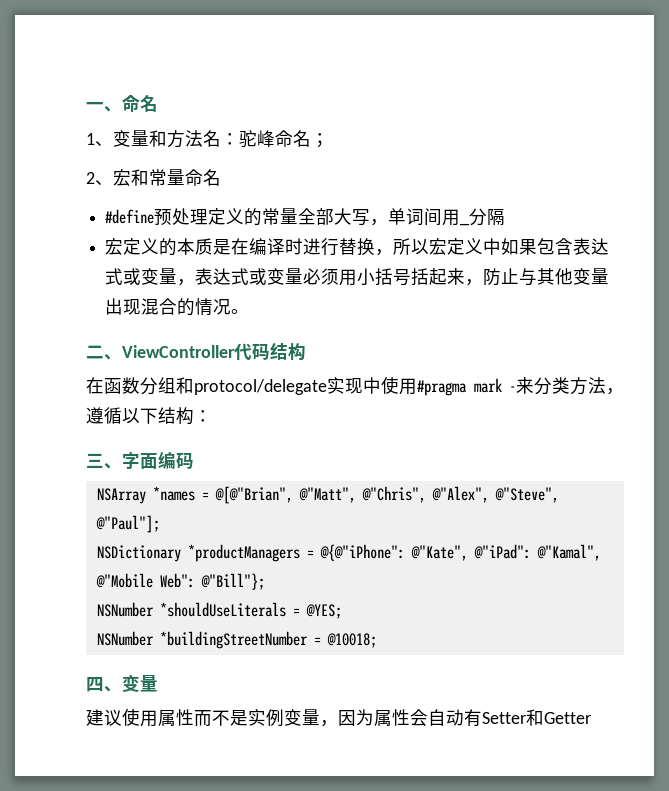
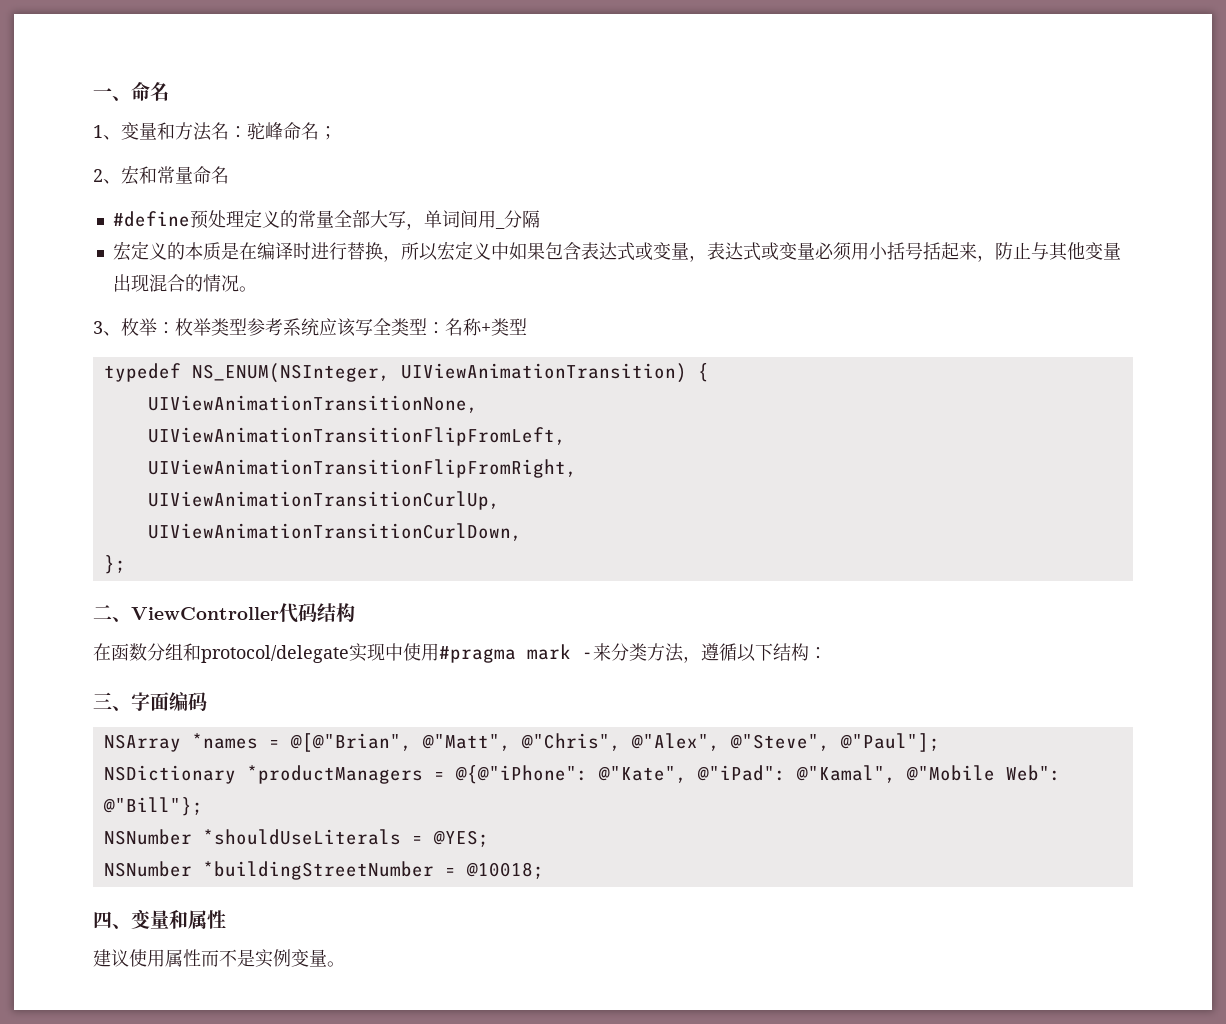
(250, 311) none -> [93,318,527,337] [103,363,709,383] [147,395,478,413] [147,427,566,446] [147,459,577,478] [147,491,500,510] [147,523,522,541] [103,555,126,574] // 3、枚举：枚举类型参考系统应该写全类型：名称+类型 // typedef NS_ENUM(NSInteger, UIViewAnimationTransition) { // UIViewAnimationTransitionNone, // UIViewAnimationTransitionFlipFromLeft, // UIViewAnimationTransitionFlipFromRight, // UIViewAnimationTransitionCurlUp, // UIViewAnimationTransitionCurlDown, // };
(158, 683) none -> [169,910,226,929] 和属性
[320,709,591,727] ，因为属性会自动有Setter和Getter -> [327,961,345,967] 。

